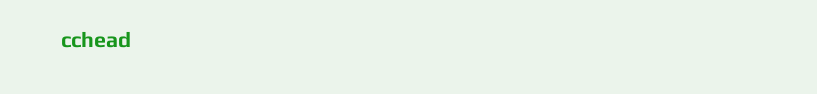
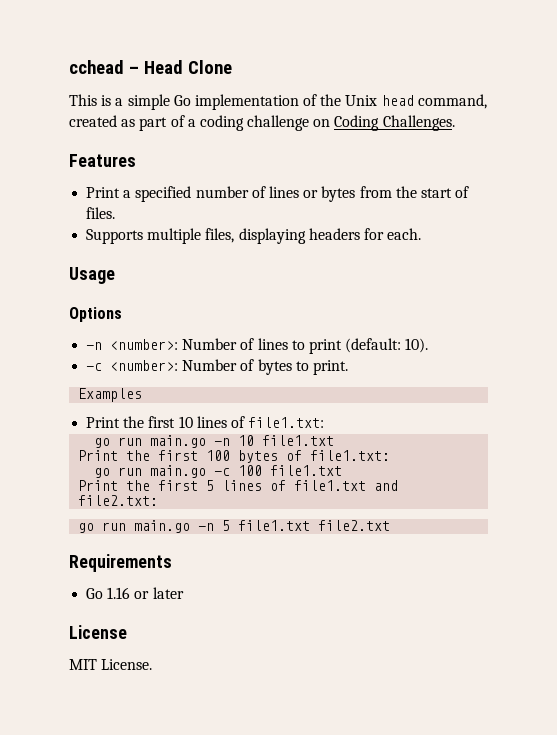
(131, 39) none -> [128,60,232,74] [69,94,487,110] [69,115,455,131] [69,154,136,167] [86,186,470,202] [86,207,116,219] [86,228,422,244] [69,267,115,284] [69,307,122,322] [86,338,429,354] [86,359,348,375] [78,388,143,402] [86,416,325,428] [94,435,335,448] [78,450,391,463] [94,465,343,478] [78,480,399,491] [78,495,159,506] [78,520,391,533] [69,554,172,572] [86,587,184,599] [69,625,127,639] [69,659,153,670] – Head Clone // This is a simple Go implementation of the Unix head command, created as part of a coding challenge on Coding Challenges. // Features // Print a specified number of lines or bytes from the start of files. // Supports multiple files, displaying headers for each. // Usage // Options // -n <number>: Number of lines to print (default: 10). // -c <number>: Number of bytes to print. // Examples // Print the first 10 lines of file1.txt: // go run main.go -n 10 file1.txt // Print the first 100 bytes of file1.txt: // go run main.go -c 100 file1.txt // Print the first 5 lines of file1.txt and file2.txt: // go run main.go -n 5 file1.txt file2.txt // Requirements // Go 1.16 or later // License // MIT License.

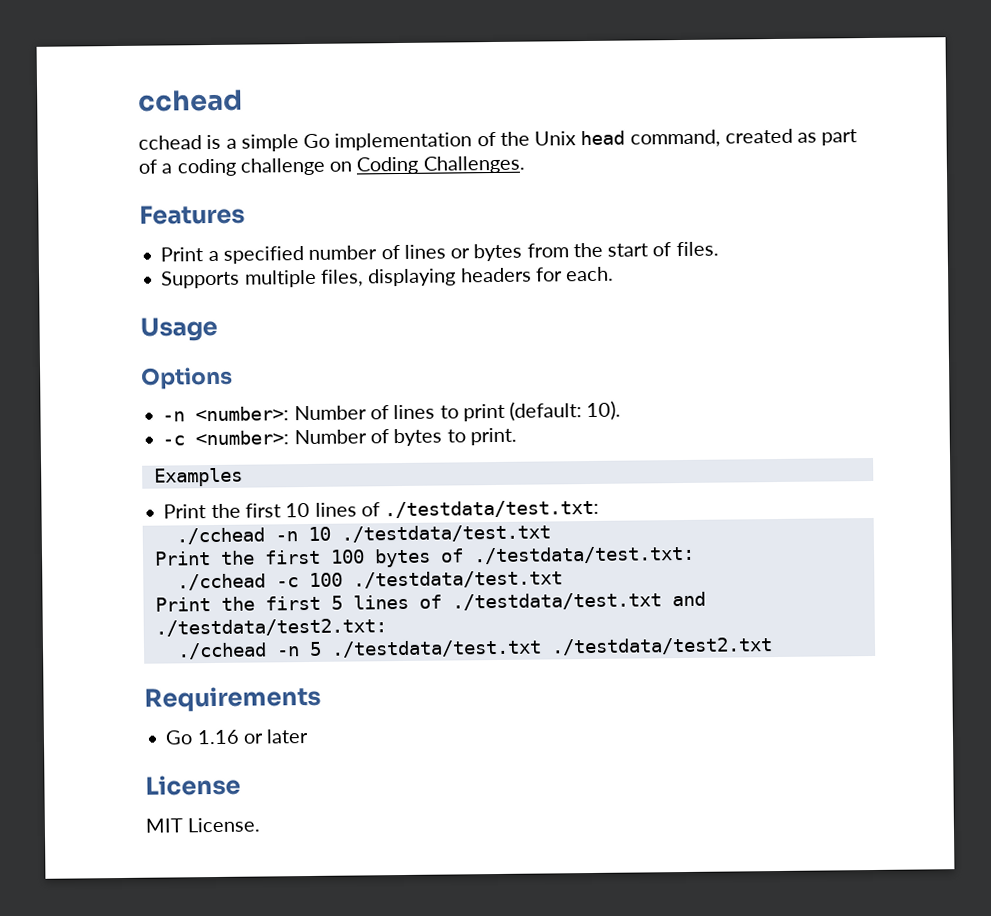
[69,60,232,74] [69,94,97,106] cchead – Head Clone // This -> [138,89,243,112] [138,135,202,150] cchead // cchead
[248,417,325,428] [94,435,207,448] file1.txt: // go run main.go -> [384,499,600,519] [175,527,265,545] ./testdata/test.txt: // ./cchead
[262,435,335,446] file1.txt -> [340,524,551,543] ./testdata/test.txt
[310,450,391,461] [94,465,207,478] file1.txt: // go run main.go -> [472,545,695,565] [176,573,266,591] ./testdata/test.txt: // ./cchead
[270,465,343,476] file1.txt -> [352,570,563,589] ./testdata/test.txt
[294,480,399,491] [78,495,159,506] [78,520,391,533] file1.txt and file2.txt: // go run main.go -n 5 file1.txt file2.txt -> [451,591,706,611] [154,618,387,637] [176,637,773,660] ./testdata/test.txt and ./testdata/test2.txt: // ./cchead -n 5 ./testdata/test.txt ./testdata/test2.txt

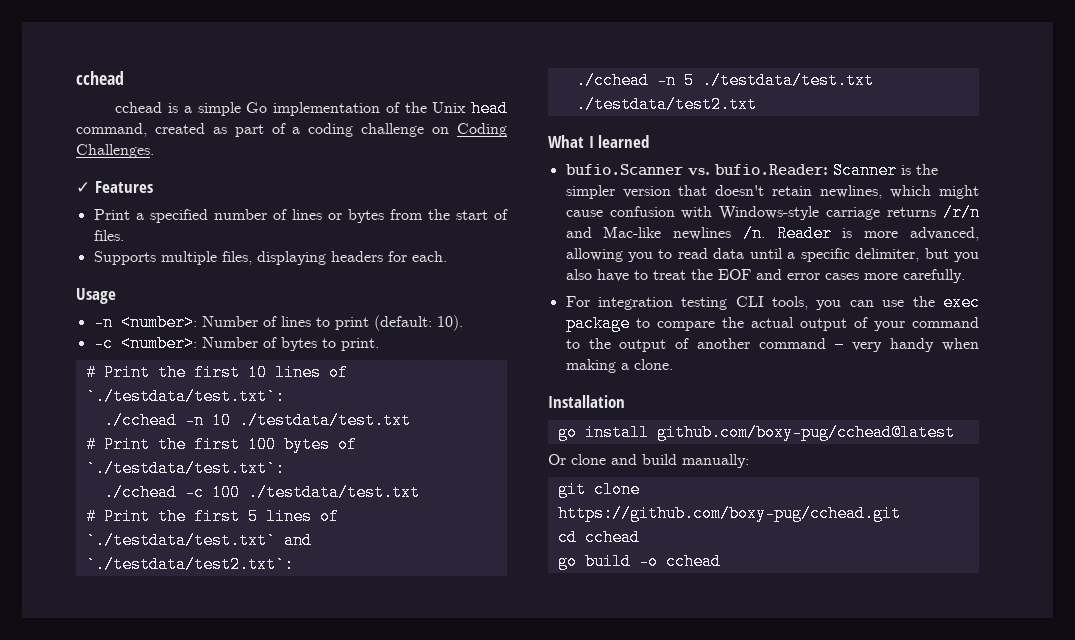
(525, 164) none -> [76,182,90,193] ✓
[141,366,233,390] // Options -> (116, 296) none
[153,467,243,487] Examples // -> [85,364,96,381] #
[384,499,600,519] ./testdata/test.txt: -> [85,388,285,405] `./testdata/test.txt`:
(551, 533) none -> [85,436,96,453] #
[472,545,695,565] ./testdata/test.txt: -> [85,460,285,477] `./testdata/test.txt`:
(563, 579) none -> [85,508,96,525] #
[451,591,706,611] [154,618,387,637] ./testdata/test.txt and ./testdata/test2.txt: -> [85,532,312,549] [85,556,294,573] `./testdata/test.txt` and `./testdata/test2.txt`:
[144,685,321,712] [165,729,310,745] [145,774,241,796] [145,817,261,833] Requirements // Go 1.16 or later // License // MIT License. -> [548,135,650,148] [565,162,938,179] [565,185,979,199] [565,204,980,221] [565,225,979,242] [565,248,979,262] [565,269,965,283] [565,294,980,311] [565,315,979,332] [565,338,979,352] [565,359,673,373] [548,395,625,408] [557,424,955,441] [548,454,749,468] [557,481,640,498] [557,505,901,522] [557,529,640,546] [557,553,721,570] What I learned // bufio.Scanner vs. bufio.Reader: Scanner is the simpler version that doesn't retain newlines, which might cause confusion with Windows-style carriage returns /r/n and Mac-like newlines /n. Reader is more advanced, allowing you to read data until a specific delimiter, but you also have to treat the EOF and error cases more carefully. // For integration testing CLI tools, you can use the exec package to compare the actual output of your command to the output of another command – very handy when making a clone. // Installation // go install github.com/boxy-pug/cchead@latest // Or clone and build manually: // git clone https://github.com/boxy-pug/cchead.git // cd cchead // go build -o cchead

